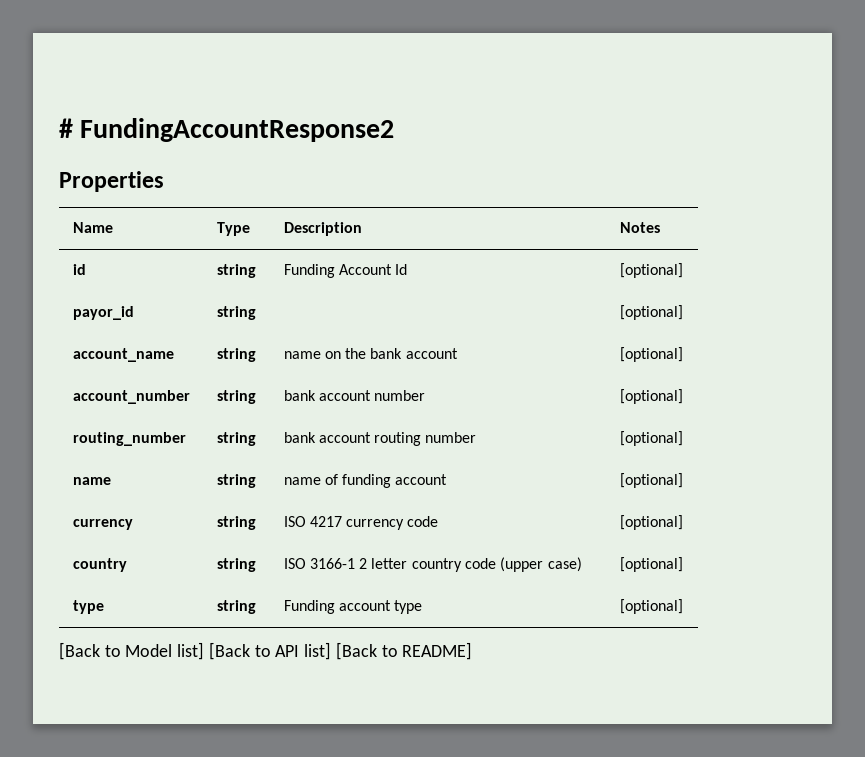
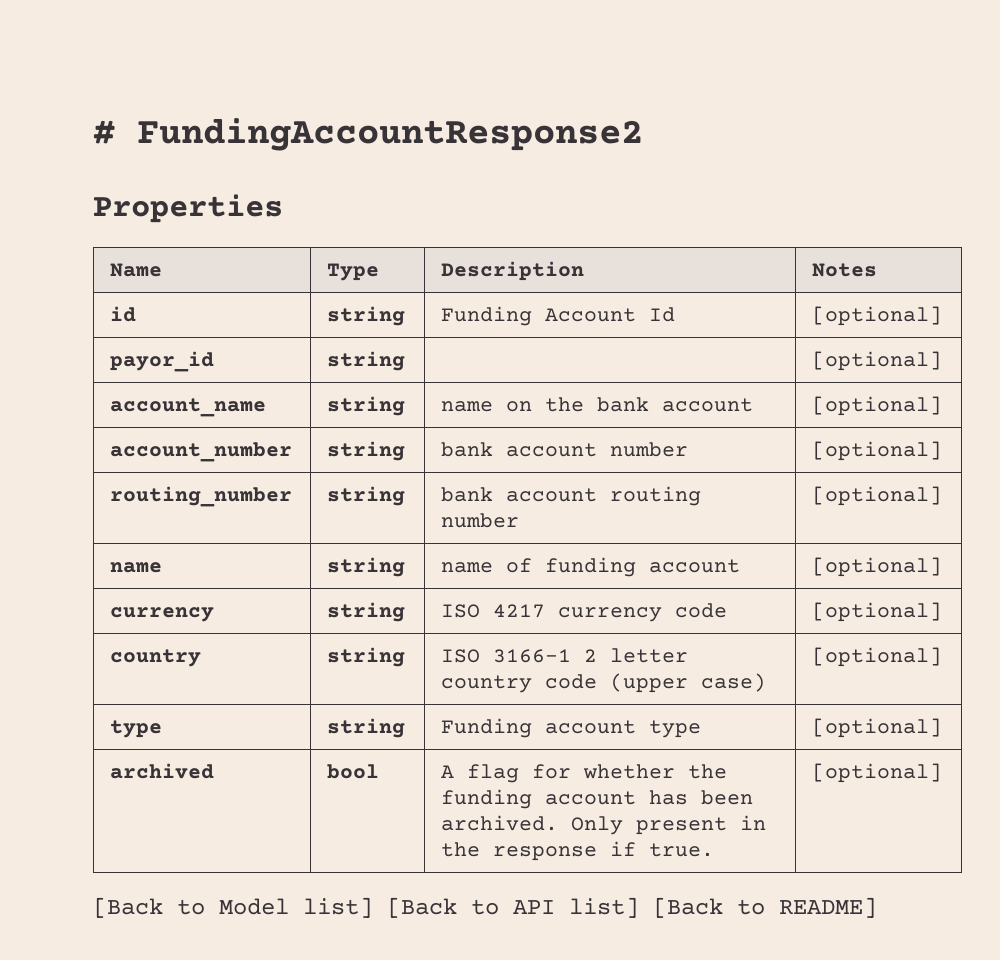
(683, 606) none -> [110,763,215,779] [327,764,380,779] [441,764,728,783] [441,789,754,809] [441,815,767,835] [441,841,715,861] [812,763,943,783] // archived | bool | A flag for whether the funding account has been archived. Only present in the response if true. | [optional]

